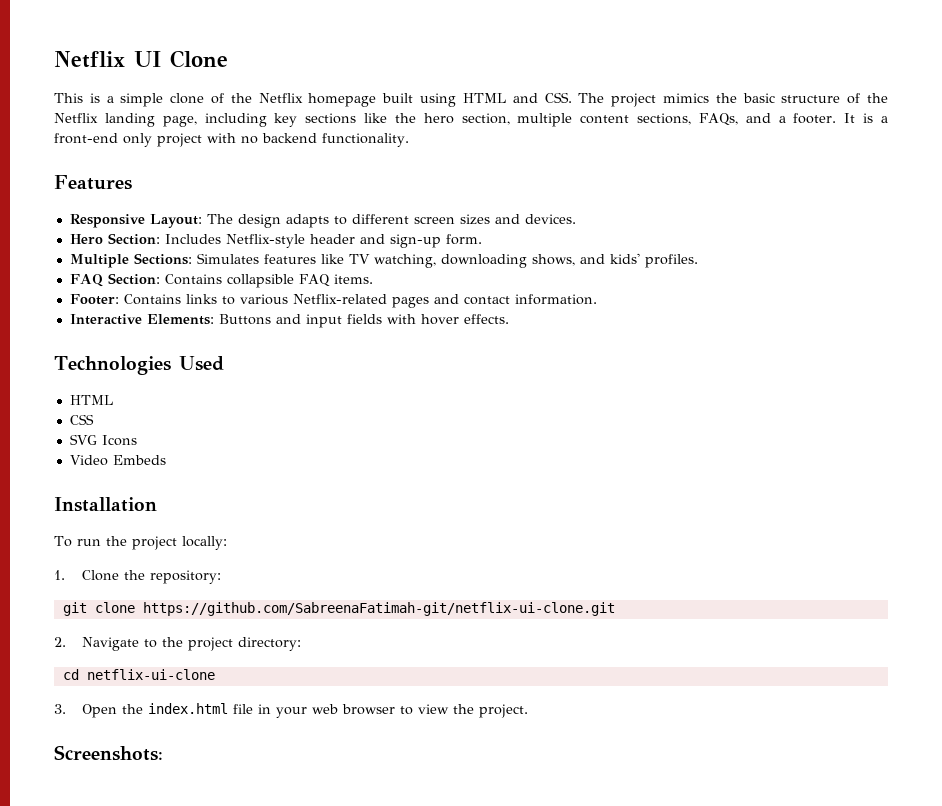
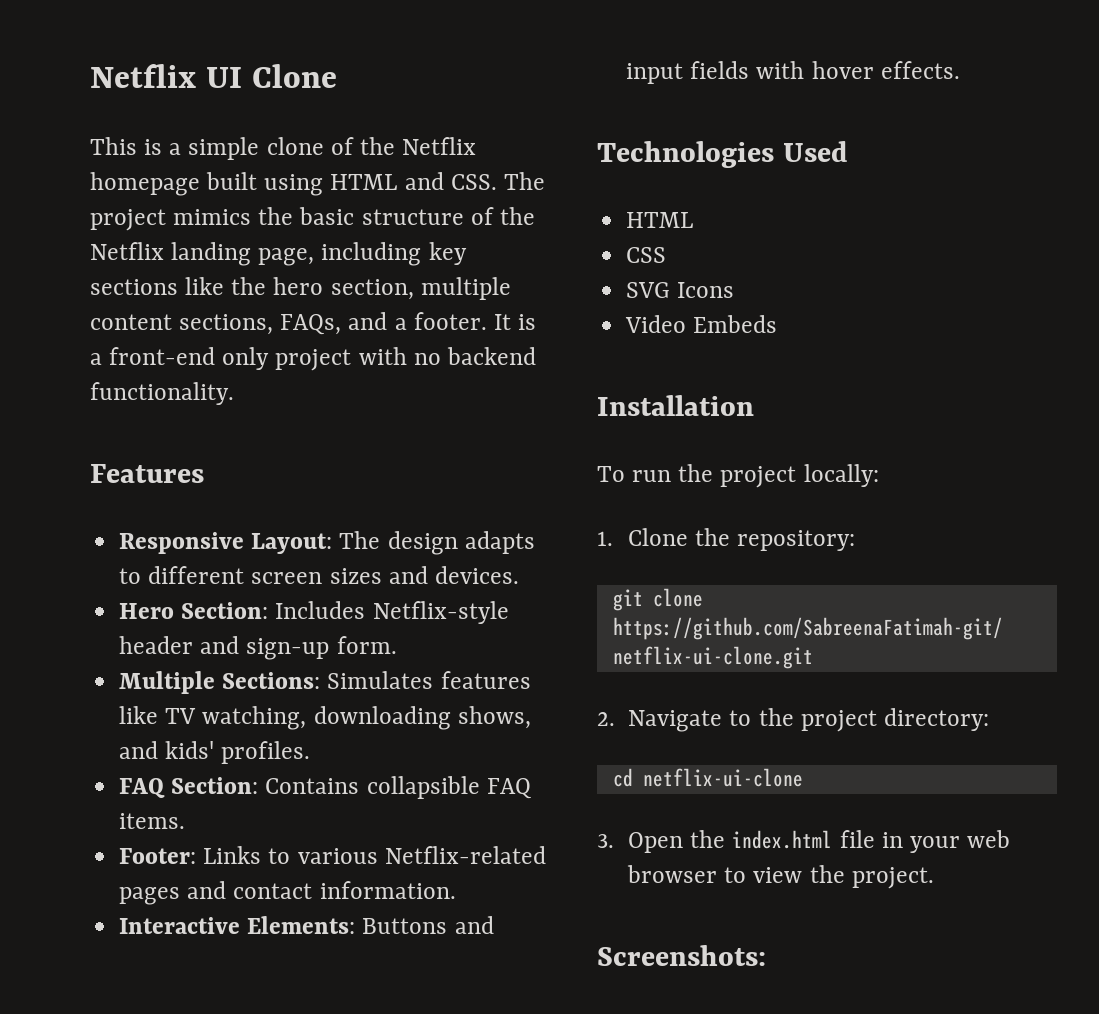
[123,294,217,305] Contains links -> [203,846,262,864] Links

